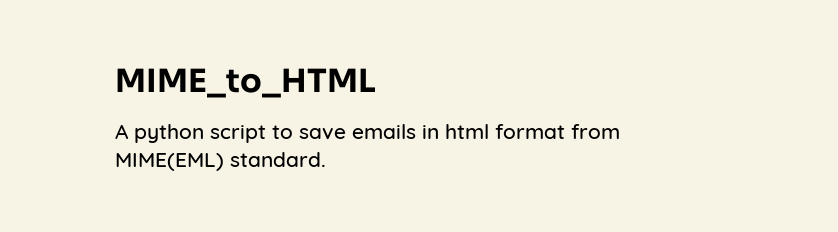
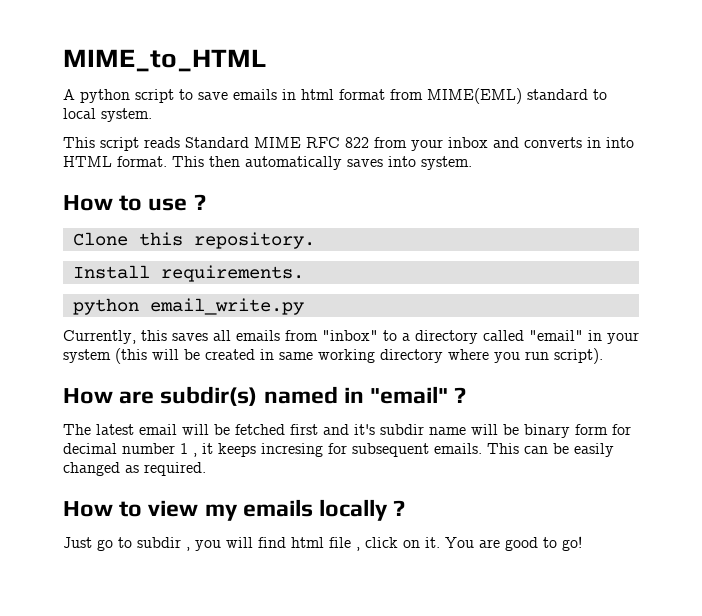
[230,152,326,167] standard. -> [527,89,607,100] [63,108,152,122] [63,137,634,151] [63,156,472,170] [63,194,206,211] [72,232,315,249] [72,265,304,282] [72,298,304,315] [63,330,639,344] [63,348,603,364] [63,386,467,406] [63,424,631,438] [63,443,614,457] [63,462,206,476] [63,499,406,521] [63,536,582,551] standard to local system. // This script reads Standard MIME RFC 822 from your inbox and converts in into HTML format. This then automatically saves into system. // How to use ? // Clone this repository. // Install requirements. // python email_write.py // Currently, this saves all emails from "inbox" to a directory called "email" in your system (this will be created in same working directory where you run script). // How are subdir(s) named in "email" ? // The latest email will be fetched first and it's subdir name will be binary form for decimal number 1 , it keeps incresing for subsequent emails. This can be easily changed as required. // How to view my emails locally ? // Just go to subdir , you will find html file , click on it. You are good to go!

